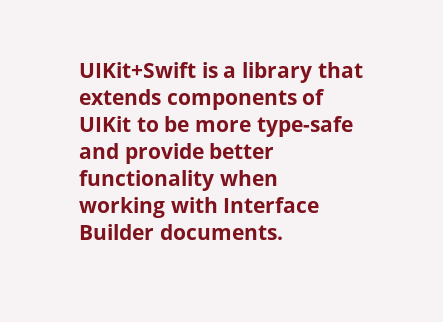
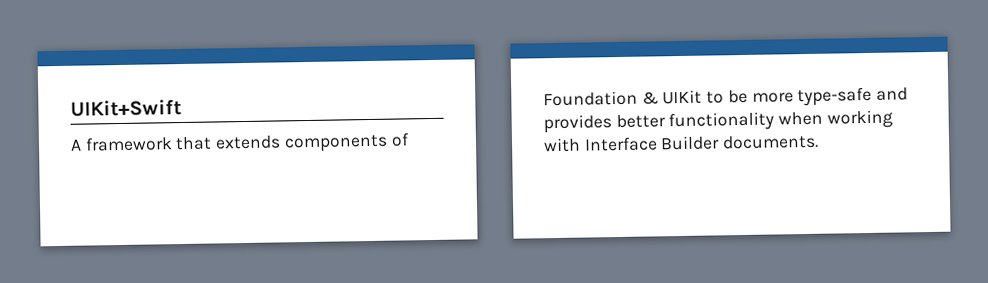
[201,62,313,83] is a library -> [70,136,173,152] // A framework
(326, 97) none -> [543,90,659,107] Foundation &
[124,143,204,164] provide -> [543,114,612,134] provides

